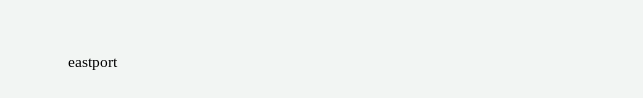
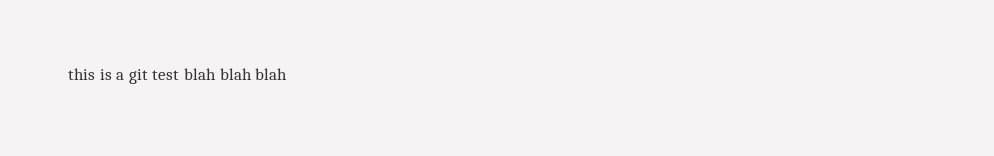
[68,58,118,70] eastport -> [68,68,288,84] this is a git test blah blah blah

